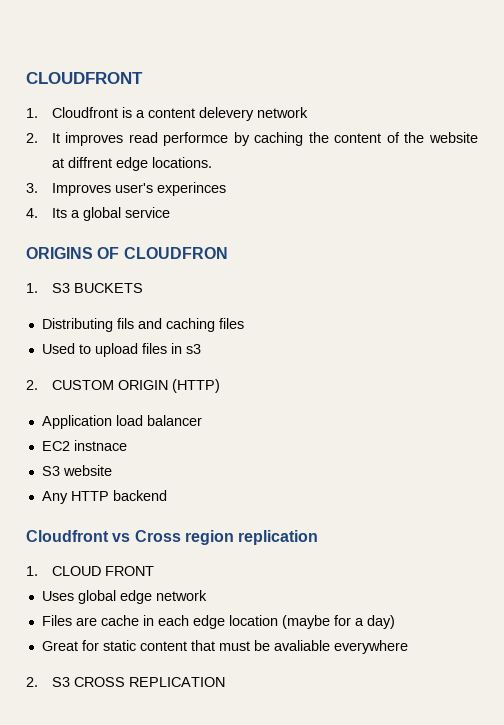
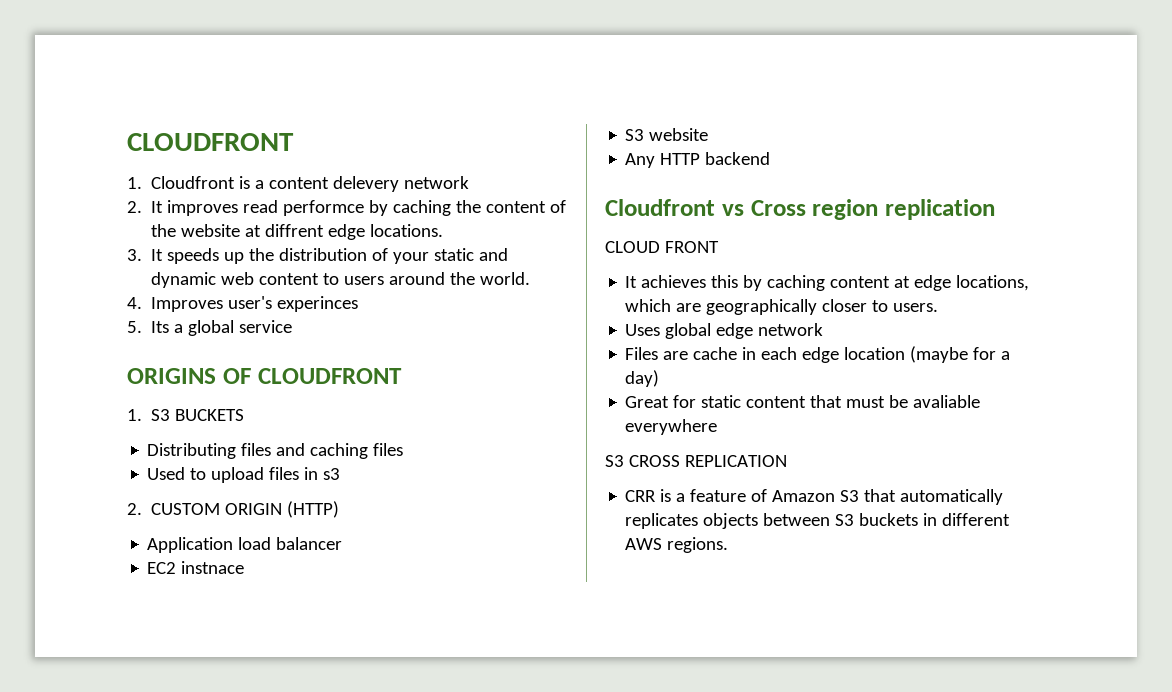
(38, 188) none -> [151,248,509,264] [151,272,531,288] [127,297,142,309] It speeds up the distribution of your static and dynamic web content to users around the world. // 4.
[26,208,38,218] 4. -> [127,321,142,333] 5.
[123,247,228,259] CLOUDFRON -> [257,368,402,384] CLOUDFRONT
[116,318,134,329] fils -> [241,443,272,456] files
[26,566,38,576] 1. -> (995, 209) none
(154, 571) none -> [625,275,1030,291] [625,299,939,315] // It achieves this by caching content at edge locations, which are geographically closer to users.
[26,677,38,687] 2. -> (718, 427) none
(225, 682) none -> [625,489,1004,505] [625,513,1011,529] [625,537,729,553] // CRR is a feature of Amazon S3 that automatically replicates objects between S3 buckets in different AWS regions.

